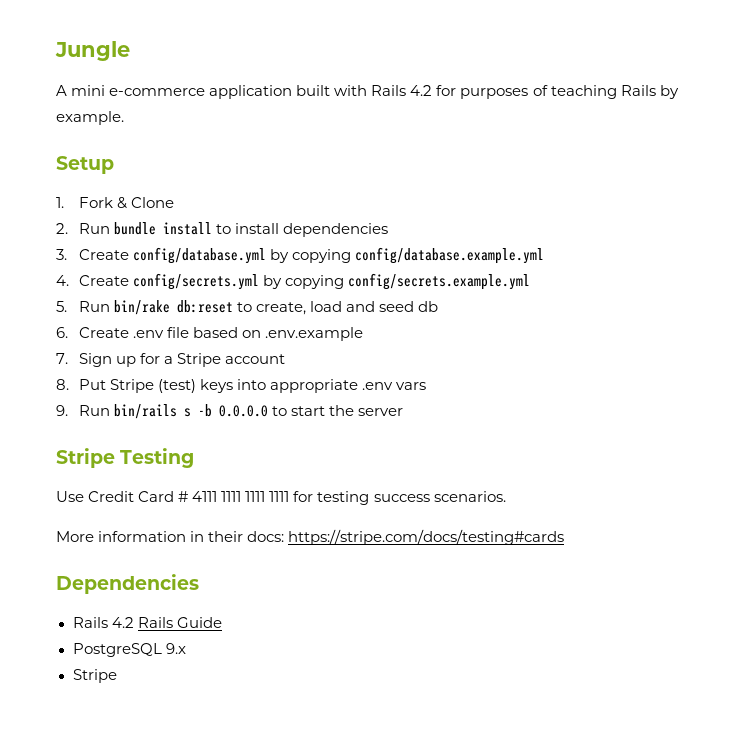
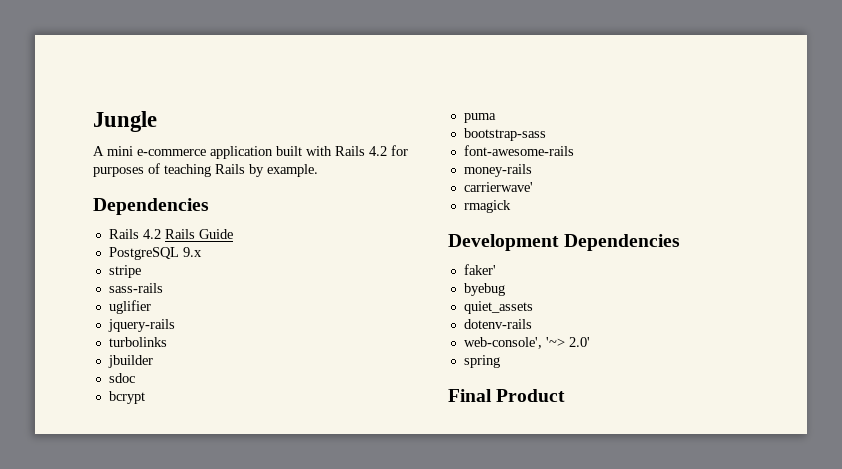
[56,156,114,174] [56,197,174,209] [56,222,389,237] [56,247,545,264] [56,273,531,290] [56,300,439,315] [56,327,364,341] [56,353,286,367] [56,379,427,393] [56,404,404,419] [56,448,195,468] [56,491,506,505] [56,529,565,545] // Setup // 1. Fork & Clone // 2. Run bundle install to install dependencies // 3. Create config/database.yml by copying config/database.example.yml // 4. Create config/secrets.yml by copying config/secrets.example.yml // 5. Run bin/rake db:reset to create, load and seed db // 6. Create .env file based on .env.example // 7. Sign up for a Stripe account // 8. Put Stripe (test) keys into appropriate .env vars // 9. Run bin/rails s -b 0.0.0.0 to start the server // Stripe Testing // Use Credit Card # 4111 1111 1111 1111 for testing success scenarios. // More information in their docs: https://stripe.com/docs/testing#cards -> (318, 170) none
[72,669,117,683] Stripe -> [108,265,141,278] [108,283,163,293] [108,300,151,314] [107,319,175,332] [108,337,167,347] [107,355,153,368] [108,373,135,383] [108,391,145,404] [463,113,496,123] [463,128,546,141] [463,145,574,156] [463,164,532,177] [463,182,533,192] [463,200,511,213] [448,234,681,251] [463,264,496,275] [463,283,505,296] [463,301,533,314] [463,319,532,329] [463,337,590,349] [463,355,500,368] [448,389,566,402] stripe // sass-rails // uglifier // jquery-rails // turbolinks // jbuilder // sdoc // bcrypt // puma // bootstrap-sass // font-awesome-rails // money-rails // carrierwave' // rmagick // Development Dependencies // faker' // byebug // quiet_assets // dotenv-rails // web-console', '~> 2.0' // spring // Final Product

